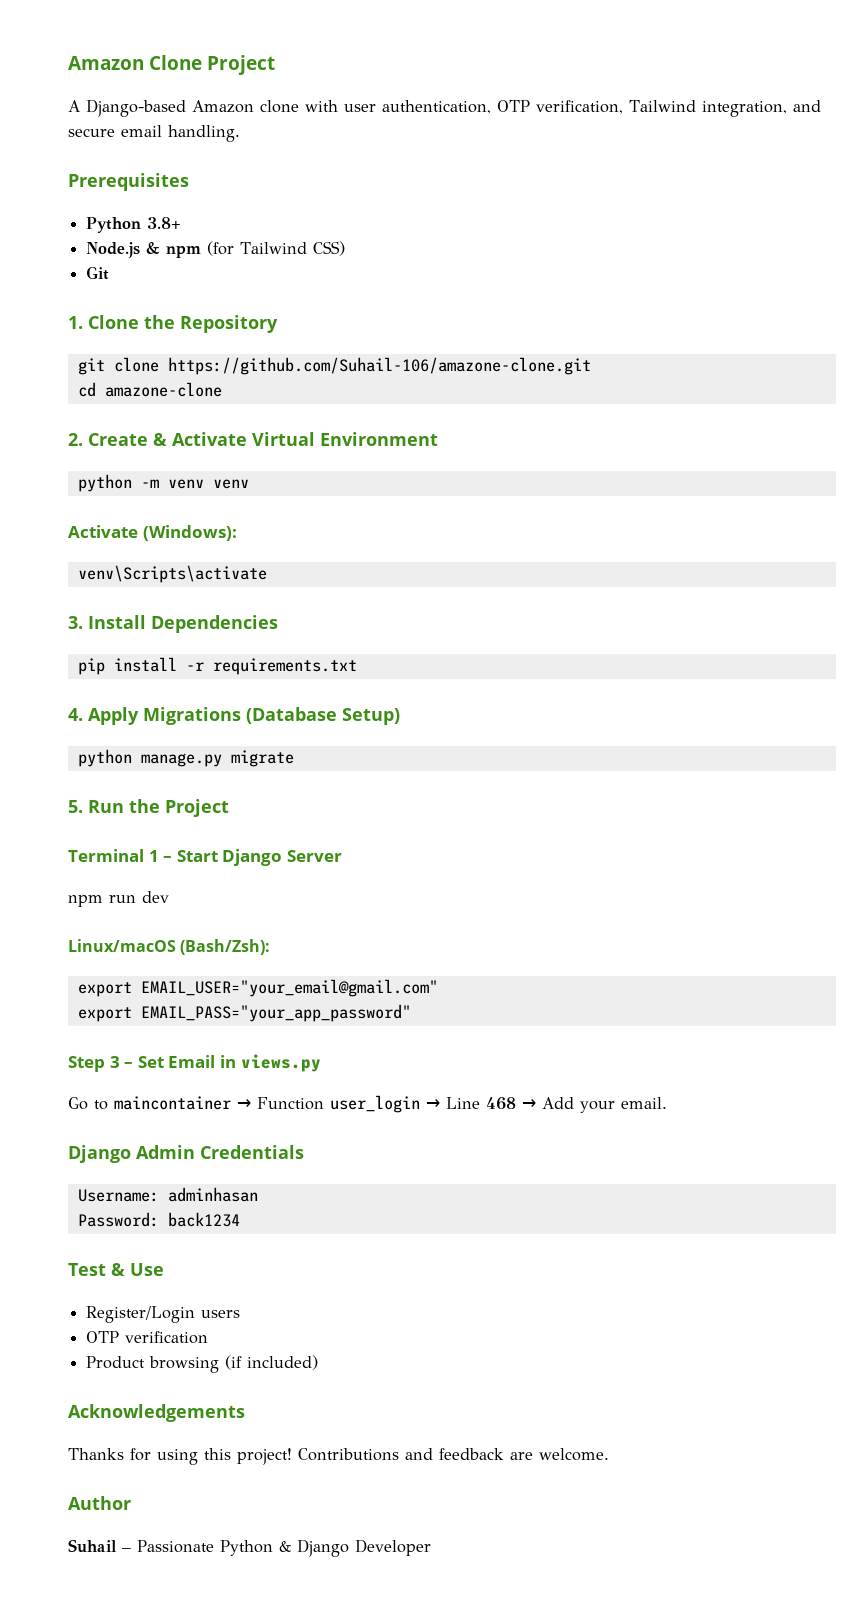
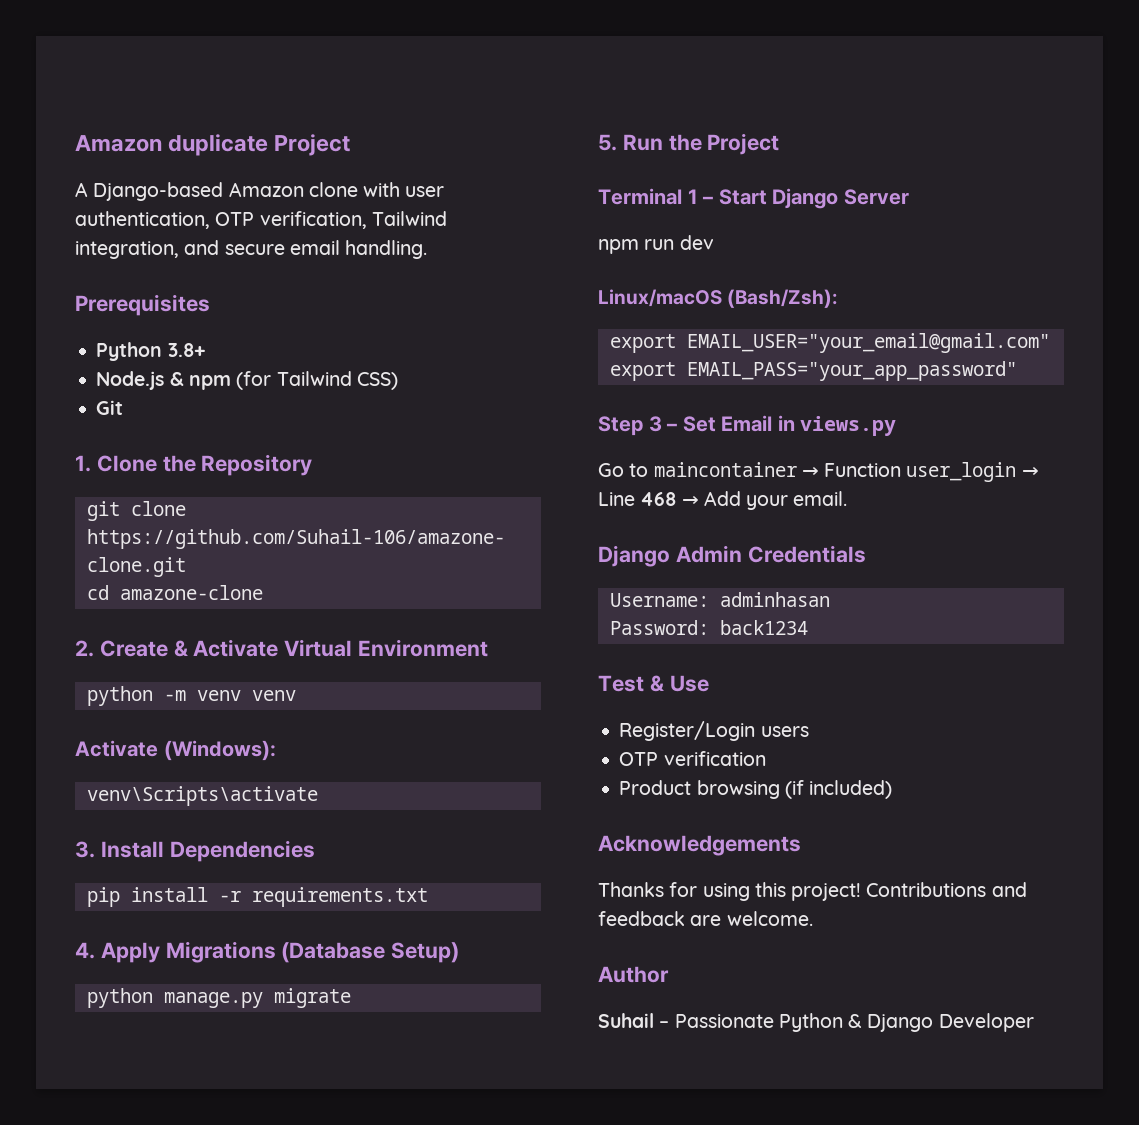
[68,55,202,70] Amazon Clone -> [75,134,269,156] Amazon duplicate

